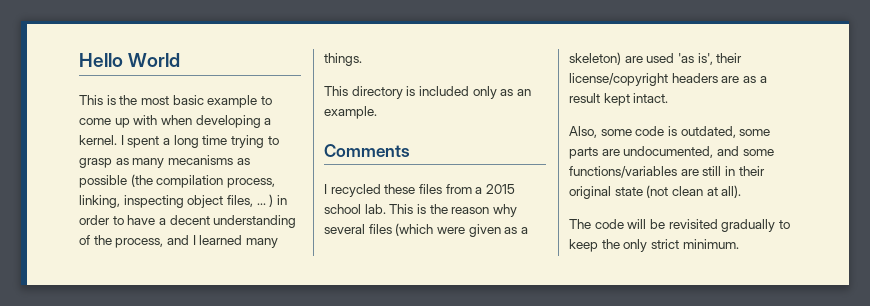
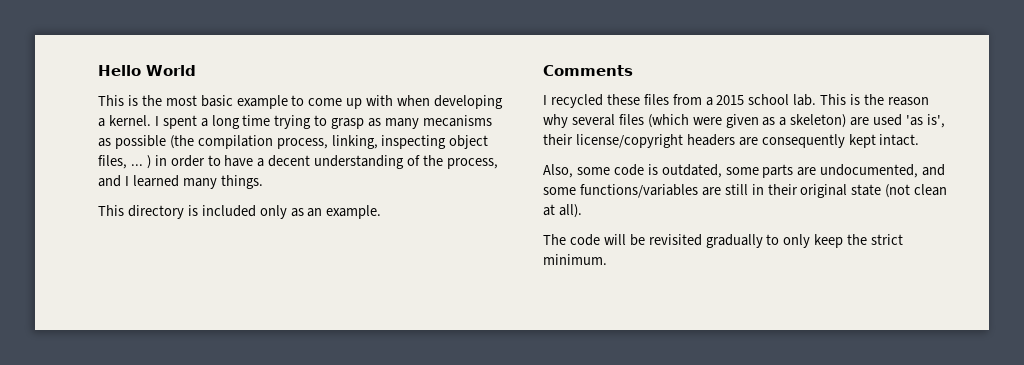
[742,76,767,83] [569,93,600,103] as a result -> [761,134,845,148] consequently
(790, 224) none -> [783,234,811,248] only
[623,239,648,252] only -> (868, 239) none

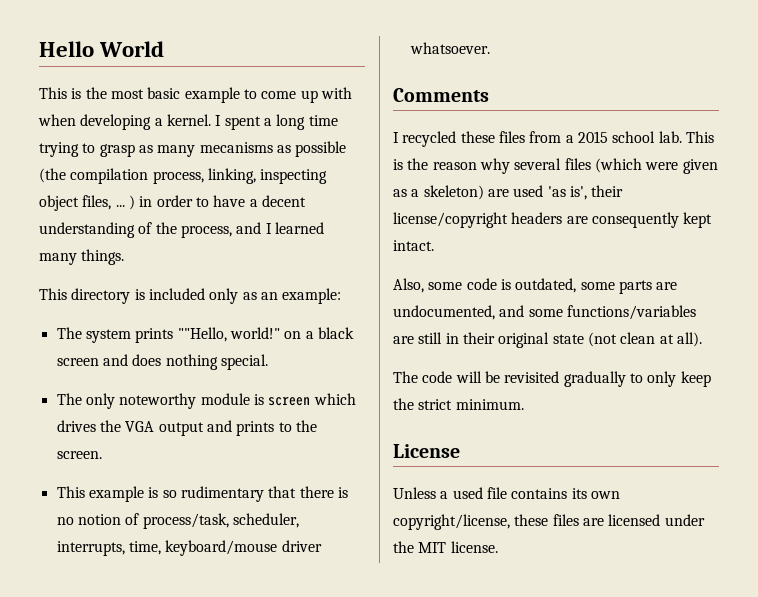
[326,205,382,219] example. -> [282,288,342,304] [56,327,354,343] [56,354,268,370] [56,393,356,409] [56,420,317,436] [56,451,102,459] [56,486,348,502] [56,513,299,529] [56,540,322,556] [409,42,490,54] example: // The system prints ""Hello, world!" on a black screen and does nothing special. // The only noteworthy module is screen which drives the VGA output and prints to the screen. // This example is so rudimentary that there is no notion of process/task, scheduler, interrupts, time, keyboard/mouse driver whatsoever.
(607, 259) none -> [393,444,460,458] [393,487,620,499] [393,514,705,530] [393,541,498,553] // License // Unless a used file contains its own copyright/license, these files are licensed under the MIT license.

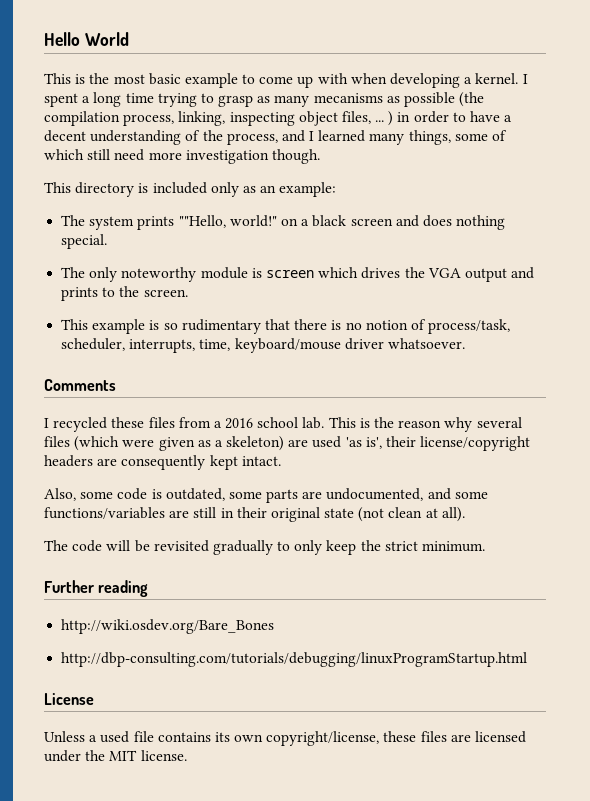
[81,249,125,265] things. -> [408,130,508,145] [44,149,320,164] things, some of which still need more investigation though.
[577,131,608,143] 2015 -> [225,418,254,429] 2016
(524, 404) none -> [44,580,149,597] [61,619,275,634] [61,652,528,667] // Further reading // http://wiki.osdev.org/Bare_Bones // http://dbp-consulting.com/tutorials/debugging/linuxProgramStartup.html

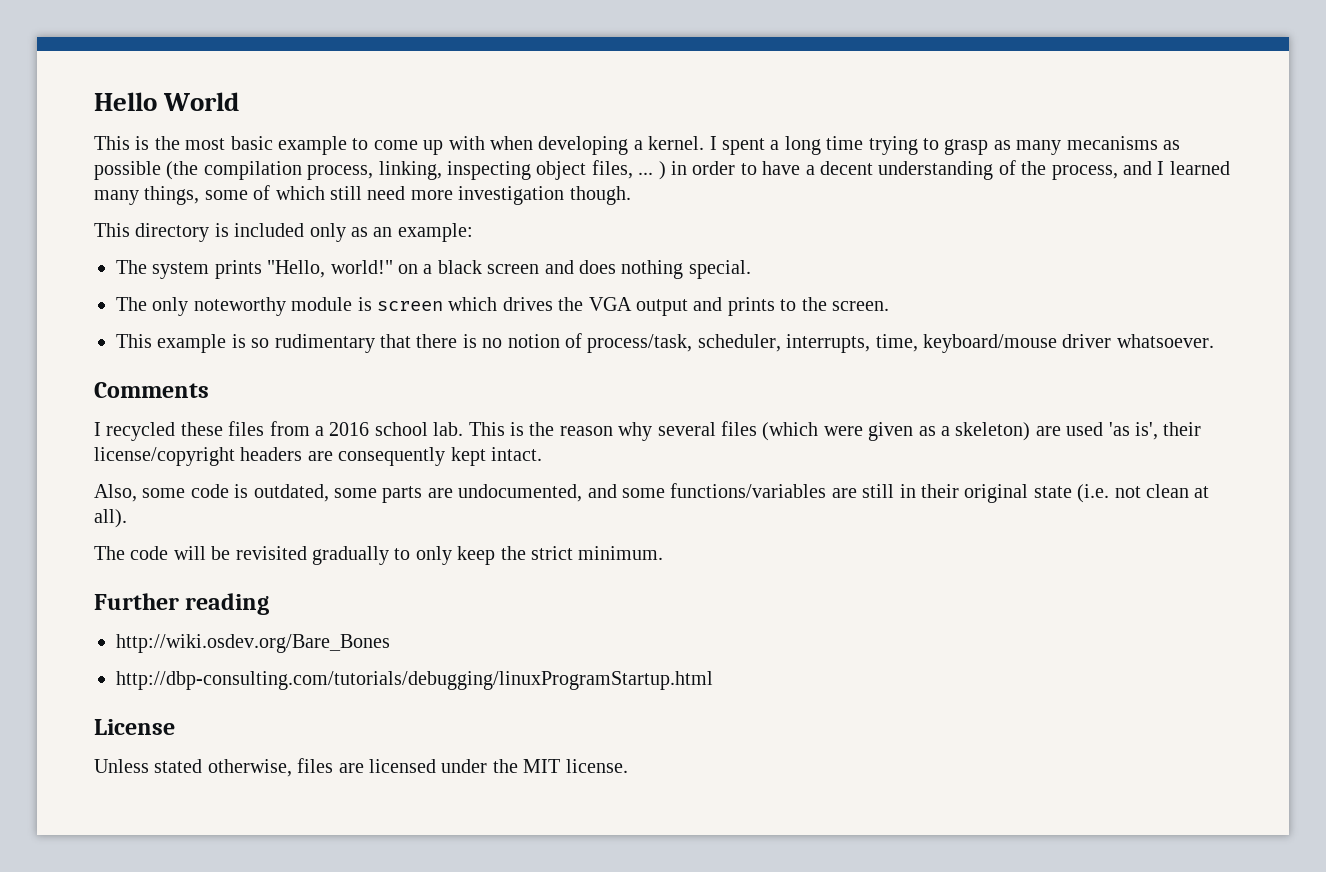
[178,215,226,228] ""Hello, -> [267,260,326,278] "Hello,
[358,507,385,522] (not -> [1077,484,1141,503] (i.e. not
[89,731,417,746] a used file contains its own copyright/license, these -> [154,759,292,777] stated otherwise,

